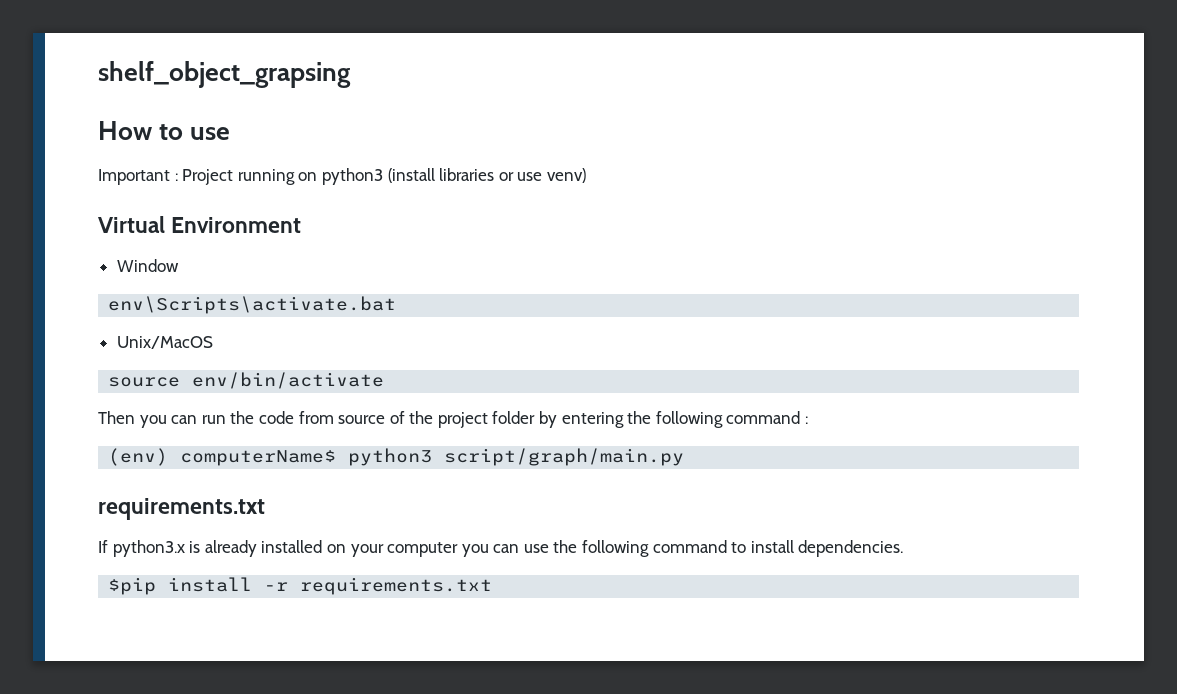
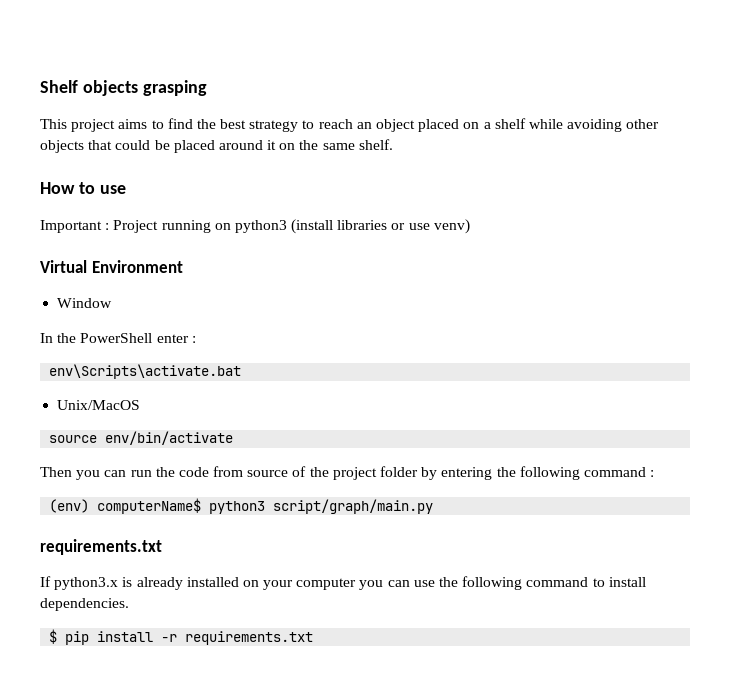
[98,61,351,88] shelf_object_grapsing -> [40,80,207,96] [40,118,660,132] [40,139,393,153] Shelf objects grasping // This project aims to find the best strategy to reach an object placed on a shelf while avoiding other objects that could be placed around it on the same shelf.
(179, 265) none -> [40,333,196,343] // In the PowerShell enter :
[108,577,157,595] $pip -> [49,629,90,645] $ pip

